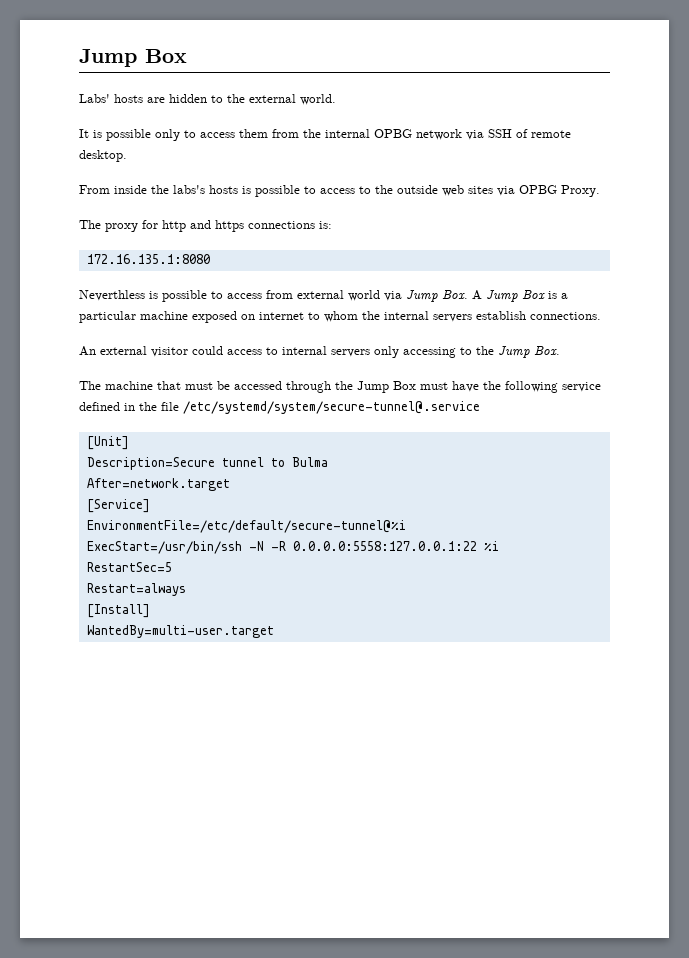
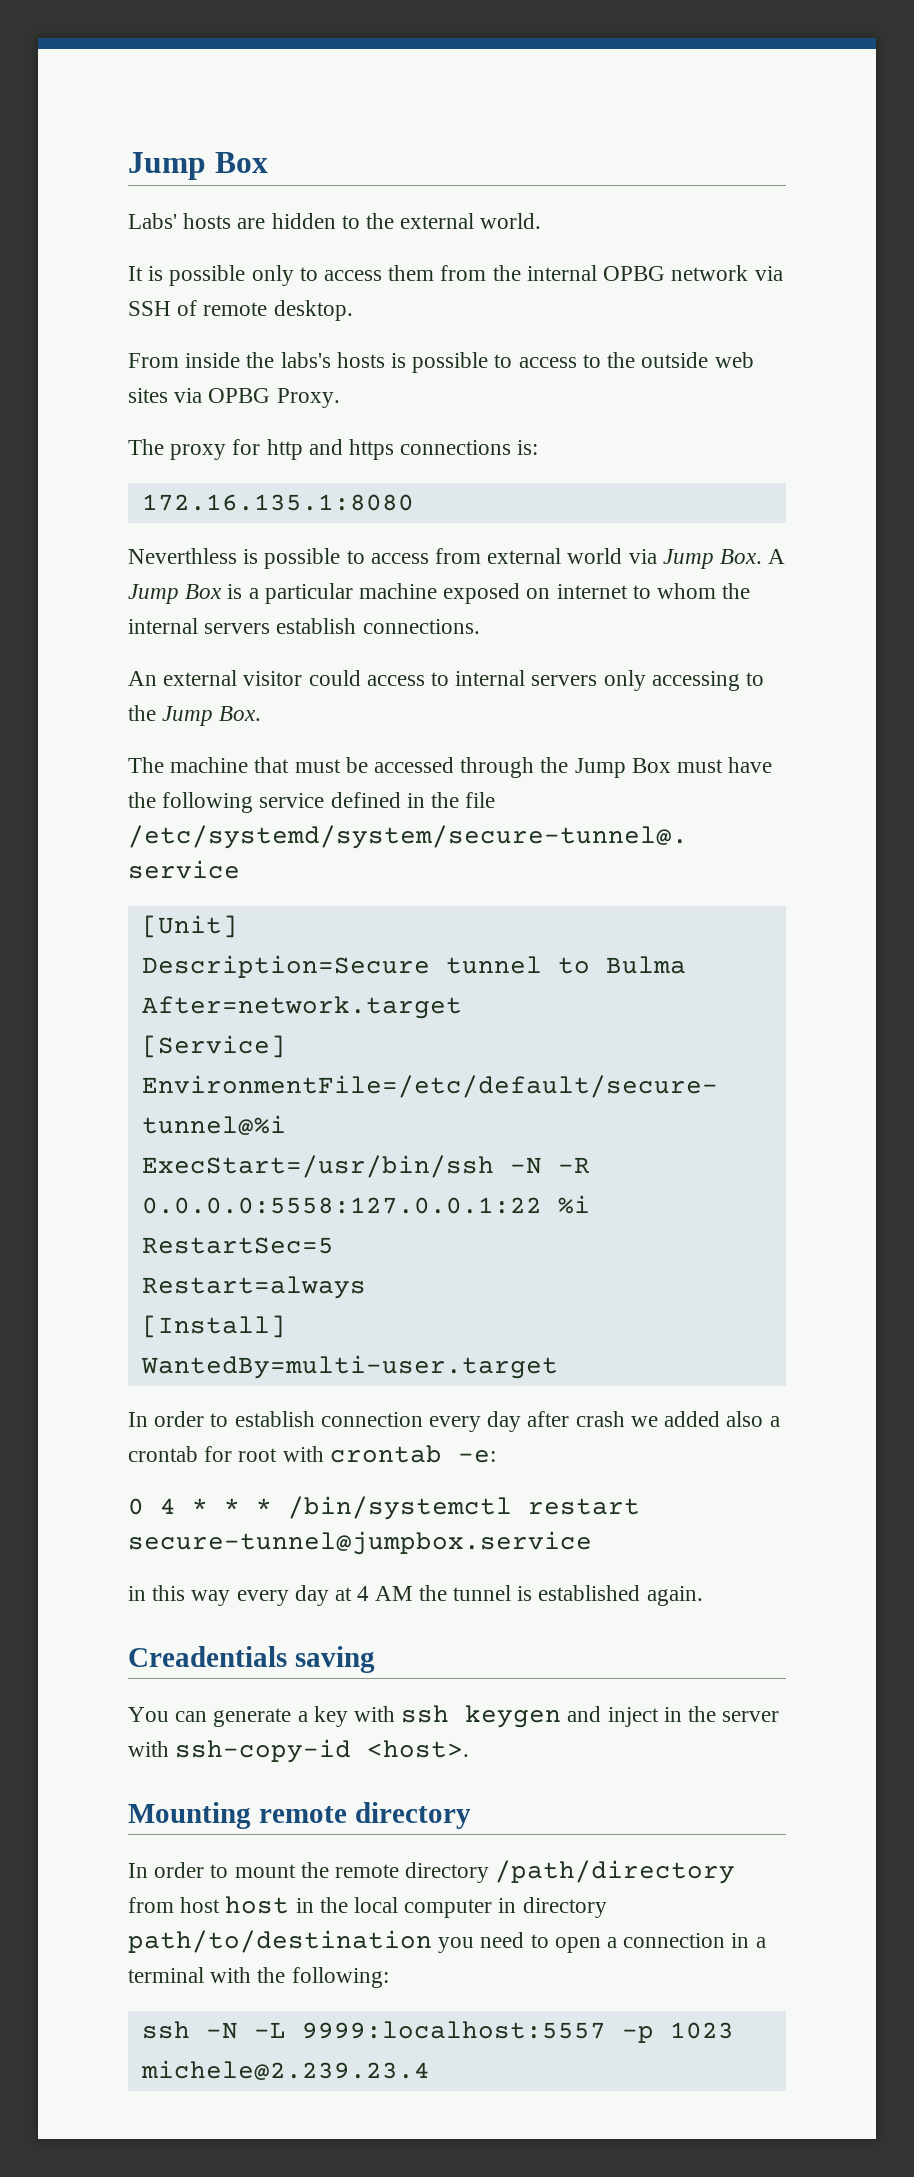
(274, 631) none -> [128,1411,780,1432] [128,1445,496,1463] [128,1496,640,1520] [128,1531,592,1555] [128,1585,703,1606] [128,1646,375,1673] [128,1705,780,1728] [128,1739,470,1763] [128,1802,471,1829] [128,1860,736,1884] [128,1896,607,1918] [128,1930,766,1953] [128,1967,389,1988] [141,2021,734,2043] [140,2060,430,2080] // In order to establish connection every day after crash we added also a crontab for root with crontab -e: // 0 4 * * * /bin/systemctl restart secure-tunnel@jumpbox.service // in this way every day at 4 AM the tunnel is established again. // Creadentials saving // You can generate a key with ssh keygen and inject in the server with ssh-copy-id <host>. // Mounting remote directory // In order to mount the remote directory /path/directory from host host in the local computer in directory path/to/destination you need to open a connection in a terminal with the following: // ssh -N -L 9999:localhost:5557 -p 1023 michele@2.239.23.4

